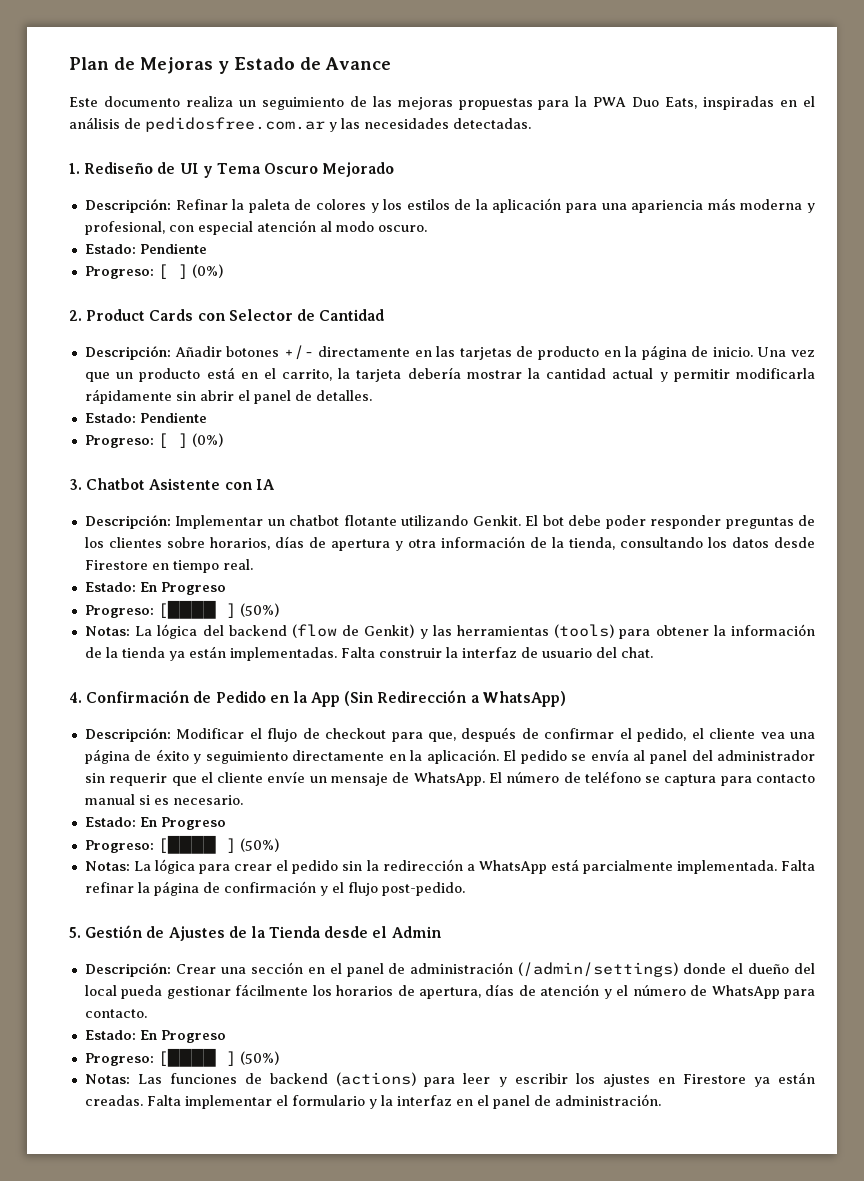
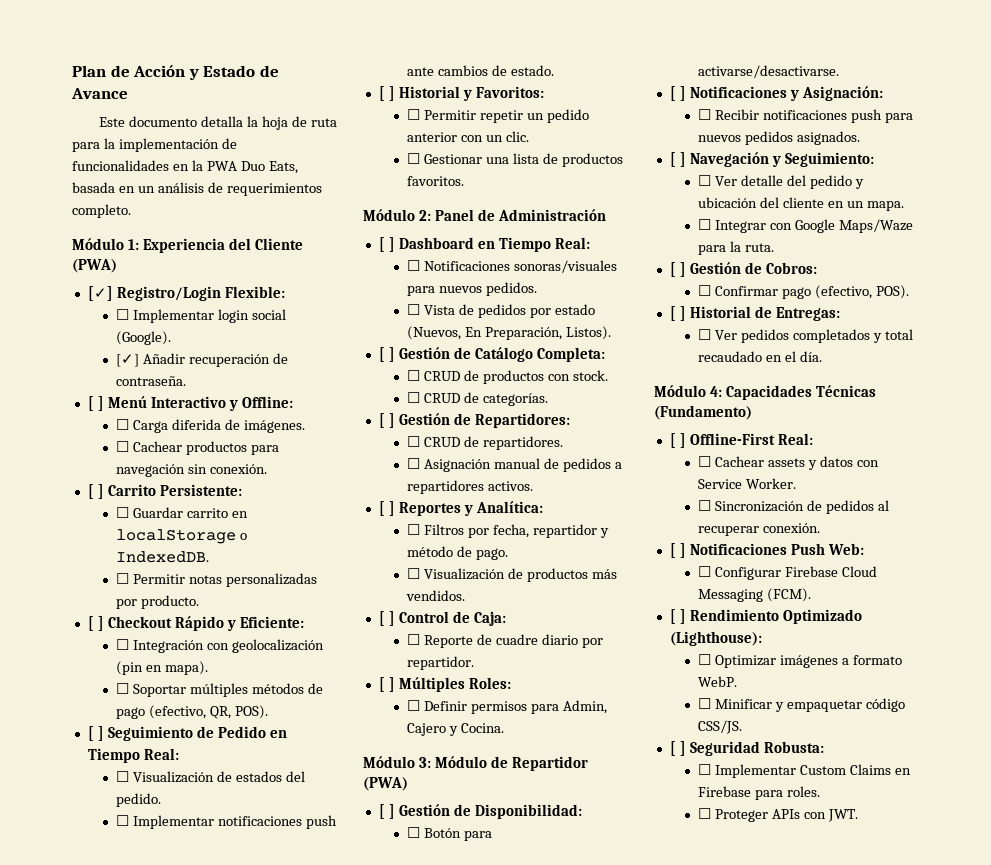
[140,57,213,74] Mejoras -> [133,65,186,77] Acción
[185,96,815,110] [69,117,531,132] [69,162,395,178] [84,198,815,213] [84,220,427,235] [84,243,207,254] [84,264,223,279] [69,309,385,321] [84,345,815,360] [84,367,815,382] [84,389,372,404] [84,412,207,423] [84,433,223,448] [69,478,275,490] [84,515,816,529] [84,536,815,551] [84,559,253,573] [84,582,226,595] [84,600,279,619] [84,624,815,639] [84,646,653,661] [69,690,566,707] [84,727,815,742] [84,749,815,764] [84,771,815,786] [84,794,243,805] [84,817,226,830] [84,835,279,854] [84,859,816,874] [84,881,465,896] [69,925,441,941] [84,962,815,977] [84,984,815,999] [84,1009,147,1018] [84,1030,226,1043] [84,1048,279,1067] [84,1072,816,1087] [84,1094,661,1109] realiza un seguimiento de las mejoras propuestas para la PWA Duo Eats, inspiradas en el análisis de pedidosfree.com.ar y las necesidades detectadas. // 1. Rediseño de UI y Tema Oscuro Mejorado // Descripción: Refinar la paleta de colores y los estilos de la aplicación para una apariencia más moderna y profesional, con especial atención al modo oscuro. // Estado: Pendiente // Progreso: [ ] (0%) // 2. Product Cards con Selector de Cantidad // Descripción: Añadir botones +/- directamente en las tarjetas de producto en la página de inicio. Una vez que un producto está en el carrito, la tarjeta debería mostrar la cantidad actual y permitir modificarla rápidamente sin abrir el panel de detalles. // Estado: Pendiente // Progreso: [ ] (0%) // 3. Chatbot Asistente con IA // Descripción: Implementar un chatbot flotante utilizando Genkit. El bot debe poder responder preguntas de los clientes sobre horarios, días de apertura y otra información de la tienda, consultando los datos desde Firestore en tiempo real. // Estado: En Progreso // Progreso: [████ ] (50%) // Notas: La lógica del backend (flow de Genkit) y las herramientas (tools) para obtener la información de la tienda ya están implementadas. Falta construir la interfaz de usuario del chat. // 4. Confirmación de Pedido en la App (Sin Redirección a WhatsApp) // Descripción: Modificar el flujo de checkout para que, después de confirmar el pedido, el cliente vea una página de éxito y seguimiento directamente en la aplicación. El pedido se envía al panel del administrador sin requerir que el cliente envíe un mensaje de WhatsApp. El número de teléfono se captura para contacto manual si es necesario. // Estado: En Progreso // Progreso: [████ ] (50%) // Notas: La lógica para crear el pedido sin la redirección a WhatsApp está parcialmente implementada. Falta refinar la página de confirmación y el flujo post-pedido. // 5. Gestión de Ajustes de la Tienda desde el Admin // Descripción: Crear una sección en el panel de administración (/admin/settings) donde el dueño del local pueda gestionar fácilmente los horarios de apertura, días de atención y el número de WhatsApp para contacto. // Estado: En Progreso // Progreso: [████ ] (50%) // Notas: Las funciones de backend (actions) para leer y escribir los ajustes en Firestore ya están creadas. Falta implementar el formulario y la interfaz en el panel de administración. -> [201,116,337,130] [72,138,237,152] [72,160,298,174] [72,182,322,196] [72,204,131,218] [72,238,304,253] [72,259,117,273] [87,286,285,301] [116,309,286,323] [116,331,172,345] [116,353,288,367] [116,376,187,386] [87,396,293,411] [116,419,305,433] [116,441,279,455] [116,464,267,477] [87,484,242,499] [116,507,248,518] [116,529,247,544] [116,551,210,563] [116,573,317,587] [116,595,199,609] [87,616,304,631] [116,639,324,653] [116,661,208,675] [116,683,323,697] [116,705,268,719] [87,726,287,741] [87,748,179,763] [116,771,305,783] [116,793,162,807] [116,815,337,829] [407,65,554,76] [378,86,544,101] [407,109,589,123] [407,131,529,142] [407,153,623,167] [407,176,465,186] [363,209,607,221] [378,237,590,252] [407,260,617,273] [407,282,537,296] [407,304,595,318] [407,326,611,340] [378,347,605,362] [407,370,608,384] [407,392,548,406] [378,413,570,428] [407,436,563,450] [407,458,622,472] [407,480,533,494] [378,501,543,516] [407,524,609,538] [407,546,508,560] [407,568,617,582] [406,590,466,601] [378,611,506,626] [407,634,603,648] [407,656,475,670] [378,677,511,692] [407,700,607,714] [407,723,504,736] [363,756,589,771] [363,777,408,791] [378,804,582,819] [407,827,492,841] [698,65,840,78] [669,86,883,101] [698,109,913,123] [698,131,860,145] [669,152,874,167] [698,175,864,189] [698,197,904,211] [698,219,913,233] [698,241,774,255] [669,262,817,277] [698,285,909,299] [669,306,840,321] [698,329,913,343] [698,351,822,362] [654,385,877,400] [654,405,752,420] [669,433,813,448] [698,456,879,470] [698,478,796,489] [698,500,889,514] [698,523,820,536] [669,543,864,558] [698,566,877,580] [698,588,811,602] [669,609,862,624] [669,631,762,646] [698,654,902,668] [698,676,738,687] [698,698,905,712] [698,720,743,734] [669,741,824,756] [698,764,911,778] [698,786,820,800] [698,808,858,822] detalla la hoja de ruta para la implementación de funcionalidades en la PWA Duo Eats, basada en un análisis de requerimientos completo. // Módulo 1: Experiencia del Cliente (PWA) // [✓] Registro/Login Flexible: // ☐ Implementar login social (Google). // [✓] Añadir recuperación de contraseña. // [ ] Menú Interactivo y Offline: // ☐ Carga diferida de imágenes. // ☐ Cachear productos para navegación sin conexión. // [ ] Carrito Persistente: // ☐ Guardar carrito en localStorage o IndexedDB. // ☐ Permitir notas personalizadas por producto. // [ ] Checkout Rápido y Eficiente: // ☐ Integración con geolocalización (pin en mapa). // ☐ Soportar múltiples métodos de pago (efectivo, QR, POS). // [ ] Seguimiento de Pedido en Tiempo Real: // ☐ Visualización de estados del pedido. // ☐ Implementar notificaciones push ante cambios de estado. // [ ] Historial y Favoritos: // ☐ Permitir repetir un pedido anterior con un clic. // ☐ Gestionar una lista de productos favoritos. // Módulo 2: Panel de Administración // [ ] Dashboard en Tiempo Real: // ☐ Notificaciones sonoras/visuales para nuevos pedidos. // ☐ Vista de pedidos por estado (Nuevos, En Preparación, Listos). // [ ] Gestión de Catálogo Completa: // ☐ CRUD de productos con stock. // ☐ CRUD de categorías. // [ ] Gestión de Repartidores: // ☐ CRUD de repartidores. // ☐ Asignación manual de pedidos a repartidores activos. // [ ] Reportes y Analítica: // ☐ Filtros por fecha, repartidor y método de pago. // ☐ Visualización de productos más vendidos. // [ ] Control de Caja: // ☐ Reporte de cuadre diario por repartidor. // [ ] Múltiples Roles: // ☐ Definir permisos para Admin, Cajero y Cocina. // Módulo 3: Módulo de Repartidor (PWA) // [ ] Gestión de Disponibilidad: // ☐ Botón para activarse/desactivarse. // [ ] Notificaciones y Asignación: // ☐ Recibir notificaciones push para nuevos pedidos asignados. // [ ] Navegación y Seguimiento: // ☐ Ver detalle del pedido y ubicación del cliente en un mapa. // ☐ Integrar con Google Maps/Waze para la ruta. // [ ] Gestión de Cobros: // ☐ Confirmar pago (efectivo, POS). // [ ] Historial de Entregas: // ☐ Ver pedidos completados y total recaudado en el día. // Módulo 4: Capacidades Técnicas (Fundamento) // [ ] Offline-First Real: // ☐ Cachear assets y datos con Service Worker. // ☐ Sincronización de pedidos al recuperar conexión. // [ ] Notificaciones Push Web: // ☐ Configurar Firebase Cloud Messaging (FCM). // [ ] Rendimiento Optimizado (Lighthouse): // ☐ Optimizar imágenes a formato WebP. // ☐ Minificar y empaquetar código CSS/JS. // [ ] Seguridad Robusta: // ☐ Implementar Custom Claims en Firebase para roles. // ☐ Proteger APIs con JWT.

